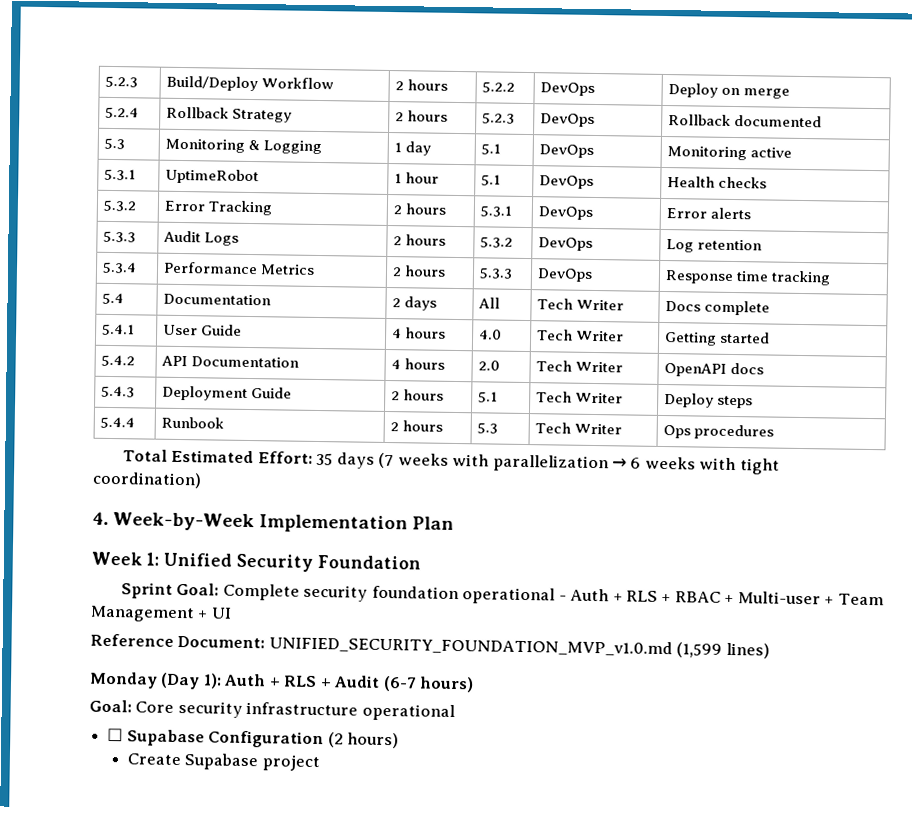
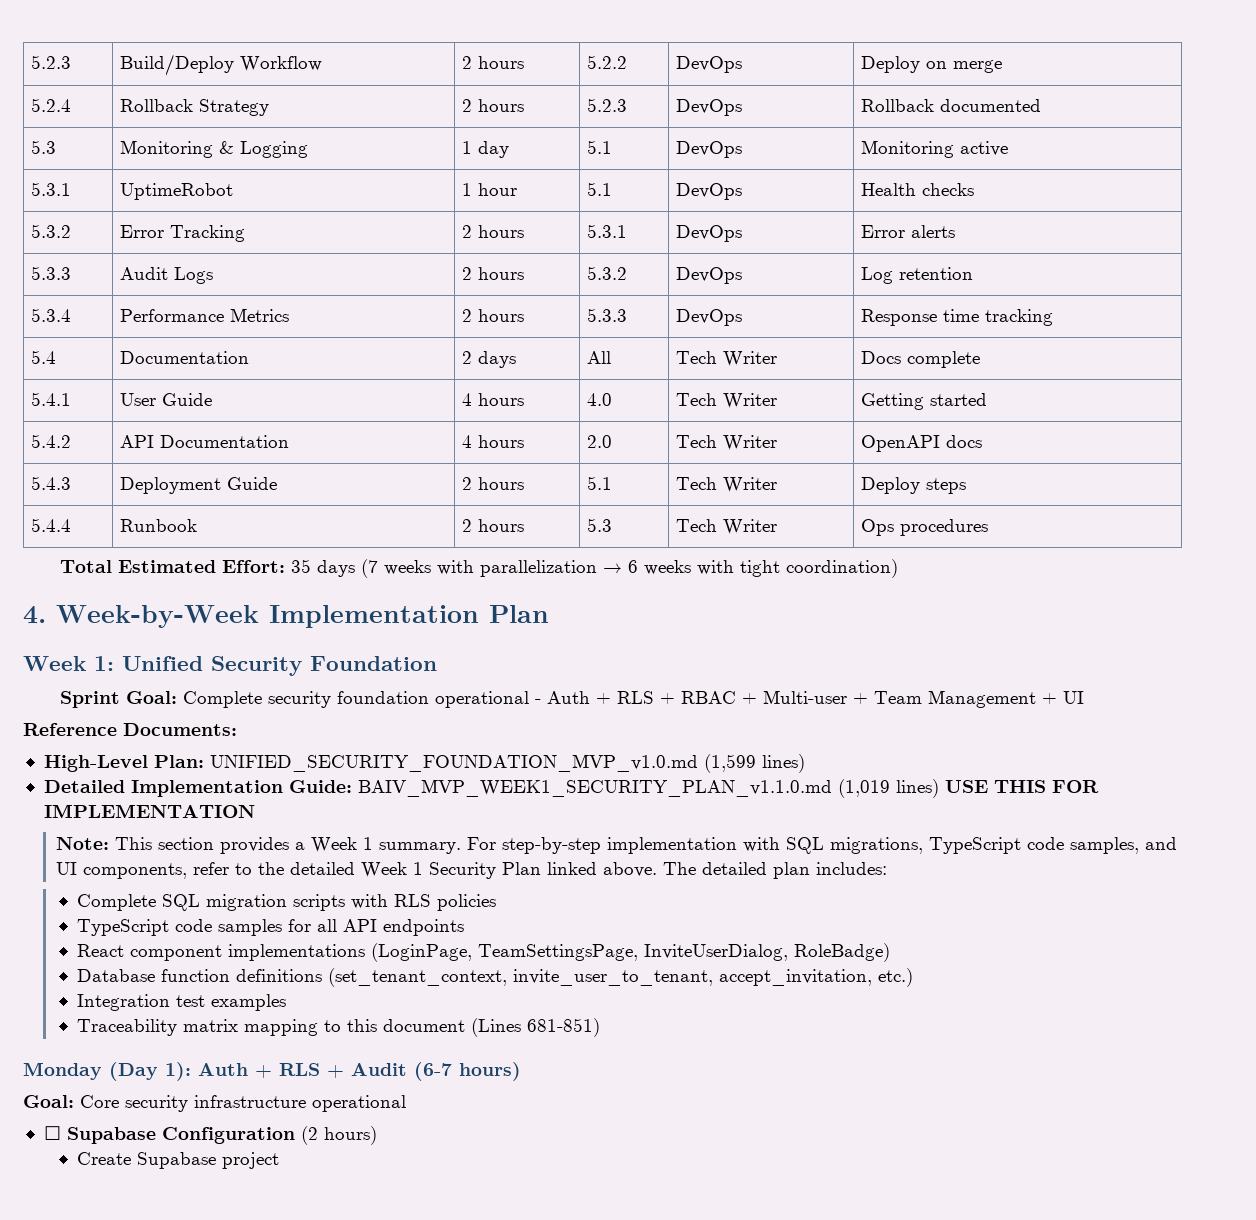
[177,635,266,649] Document: -> [123,723,237,736] [43,755,204,772] Documents: // High-Level Plan:
(770, 650) none -> [43,779,1099,798] [43,804,255,818] [56,837,1178,854] [56,862,888,879] [77,894,497,911] [77,919,465,936] [77,943,891,962] [77,968,914,987] [77,994,287,1011] [77,1018,601,1037] // Detailed Implementation Guide: BAIV_MVP_WEEK1_SECURITY_PLAN_v1.1.0.md (1,019 lines) USE THIS FOR IMPLEMENTATION // Note: This section provides a Week 1 summary. For step-by-step implementation with SQL migrations, TypeScript code samples, and UI components, refer to the detailed Week 1 Security Plan linked above. The detailed plan includes: // Complete SQL migration scripts with RLS policies // TypeScript code samples for all API endpoints // React component implementations (LoginPage, TeamSettingsPage, InviteUserDialog, RoleBadge) // Database function definitions (set_tenant_context, invite_user_to_tenant, accept_invitation, etc.) // Integration test examples // Traceability matrix mapping to this document (Lines 681-851)

